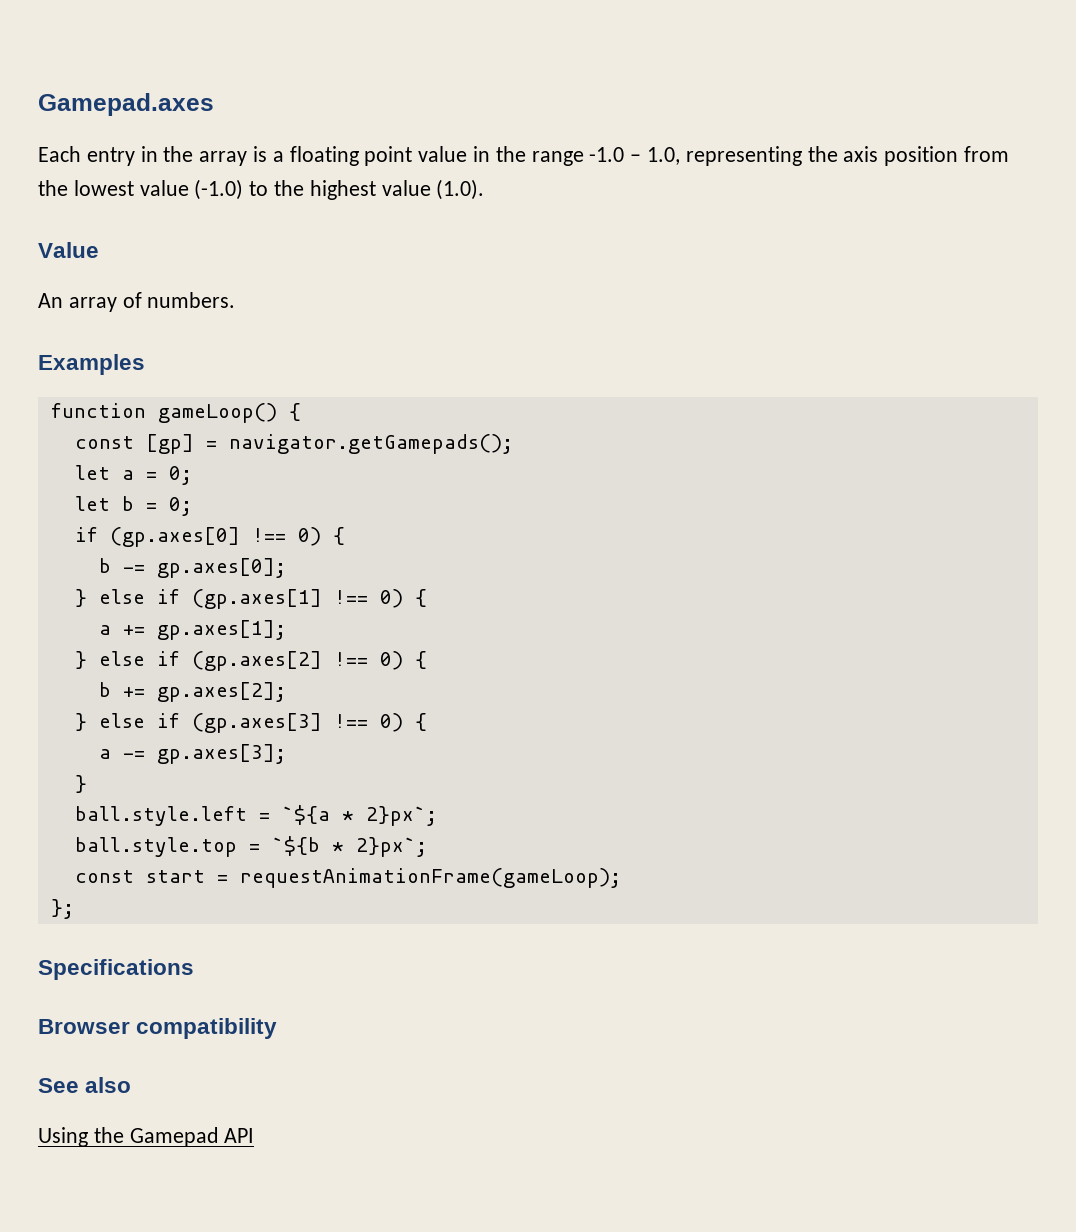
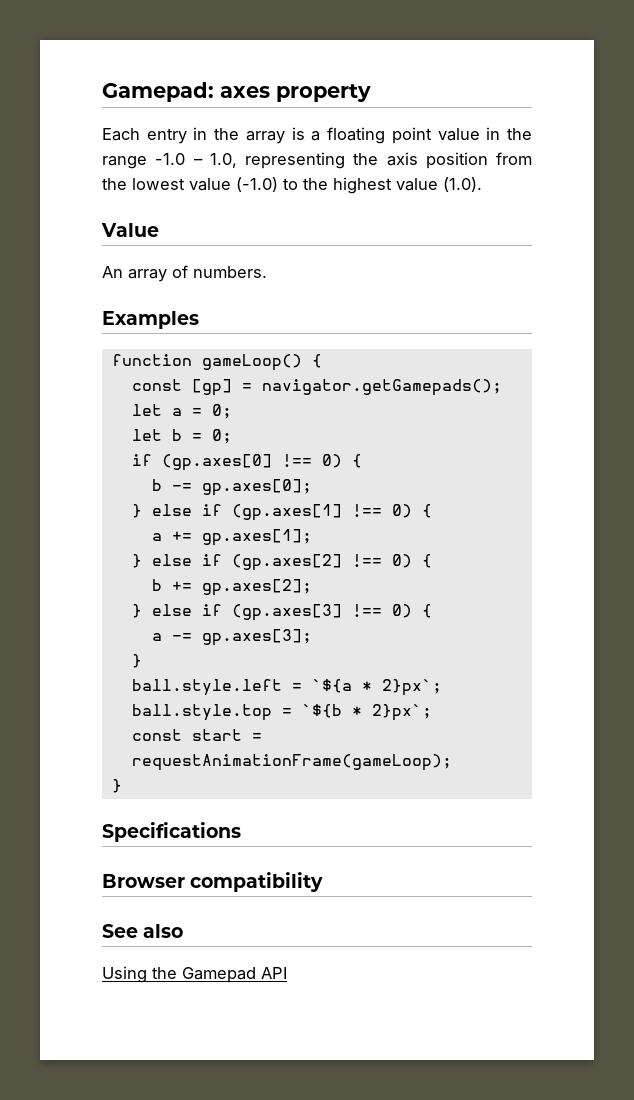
[38,93,214,116] Gamepad.axes -> [102,82,371,102] Gamepad: axes property
[50,899,74,919] }; -> [111,779,122,793] }

